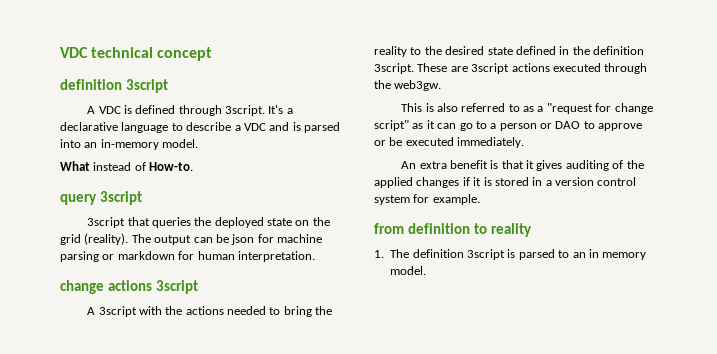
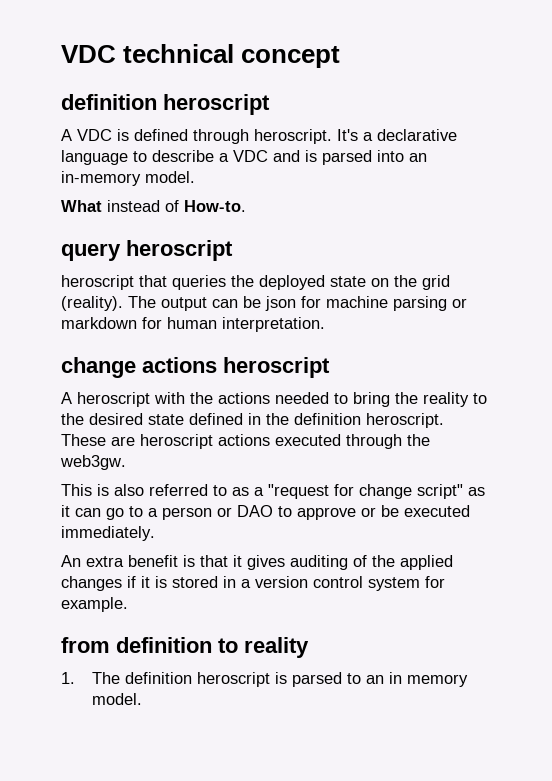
[125,79,168,93] 3script -> [163,94,270,115] heroscript
[225,105,266,116] 3script. -> [254,129,332,144] heroscript.
[99,191,142,205] [87,217,126,228] 3script // 3script -> [126,240,233,261] [61,275,134,290] heroscript // heroscript
[155,280,198,294] [87,306,137,317] 3script // A 3script -> [223,357,330,378] [61,392,150,407] heroscript // A heroscript
[374,63,414,74] 3script. -> [366,413,444,428] heroscript.
[471,63,510,74] 3script -> [140,434,213,449] heroscript
[467,249,505,260] 3script -> [196,672,270,687] heroscript

